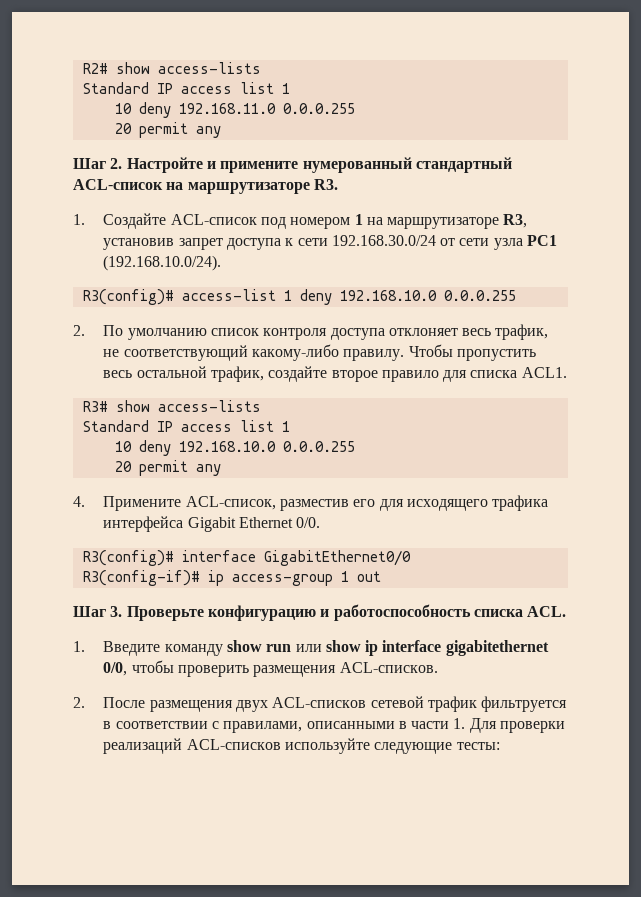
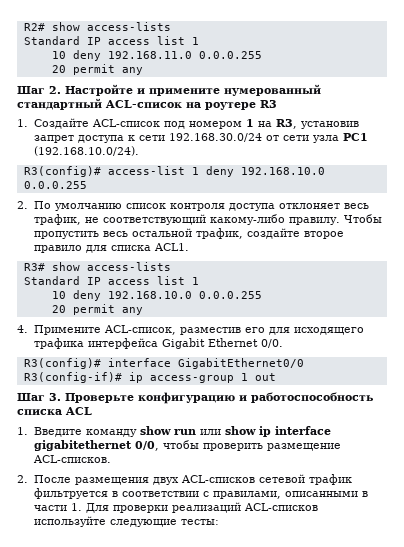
[187,179,338,194] маршрутизаторе R3. -> [205,100,277,110] роутере R3
[387,217,500,229] маршрутизаторе -> (272, 124) none
[527,606,567,617] ACL. -> [65,407,92,415] ACL
[253,665,337,677] размещения -> [266,443,341,451] размещение

